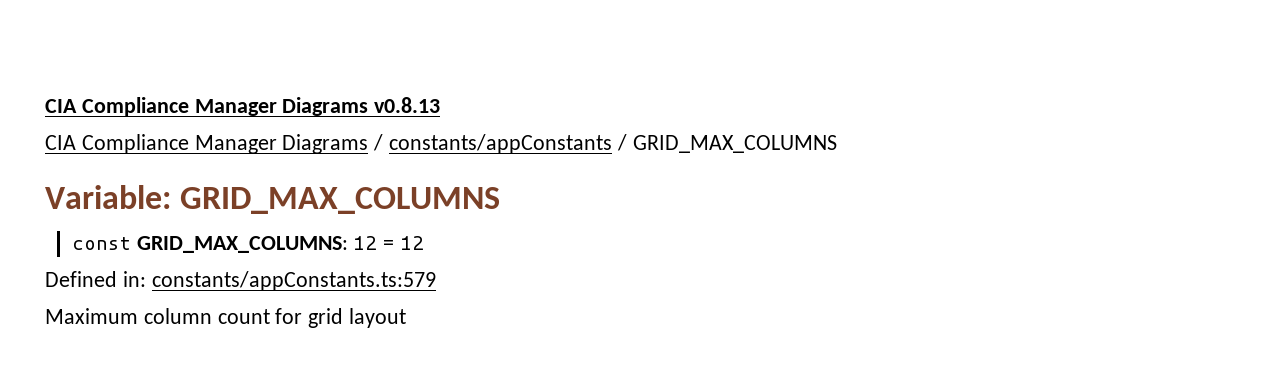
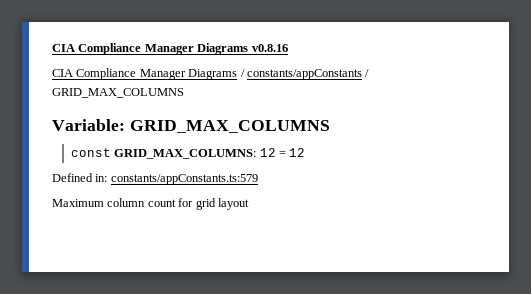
[45,97,441,116] CIA Compliance Manager Diagrams v0.8.13 -> [52,43,288,55] CIA Compliance Manager Diagrams v0.8.16

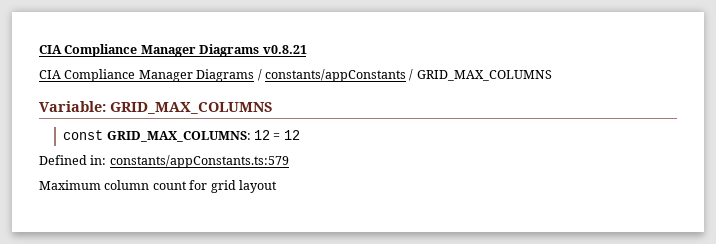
[52,43,288,55] CIA Compliance Manager Diagrams v0.8.16 -> [39,44,307,57] CIA Compliance Manager Diagrams v0.8.21

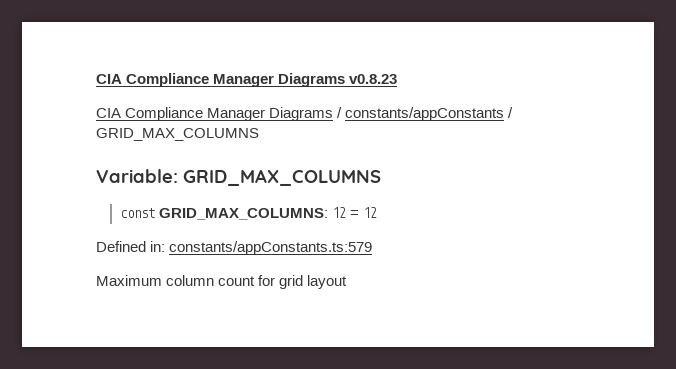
[39,44,307,57] CIA Compliance Manager Diagrams v0.8.21 -> [96,73,398,87] CIA Compliance Manager Diagrams v0.8.23

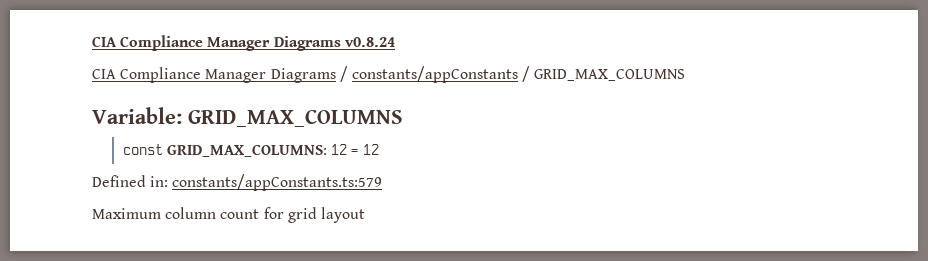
[96,73,398,87] CIA Compliance Manager Diagrams v0.8.23 -> [92,35,395,51] CIA Compliance Manager Diagrams v0.8.24

